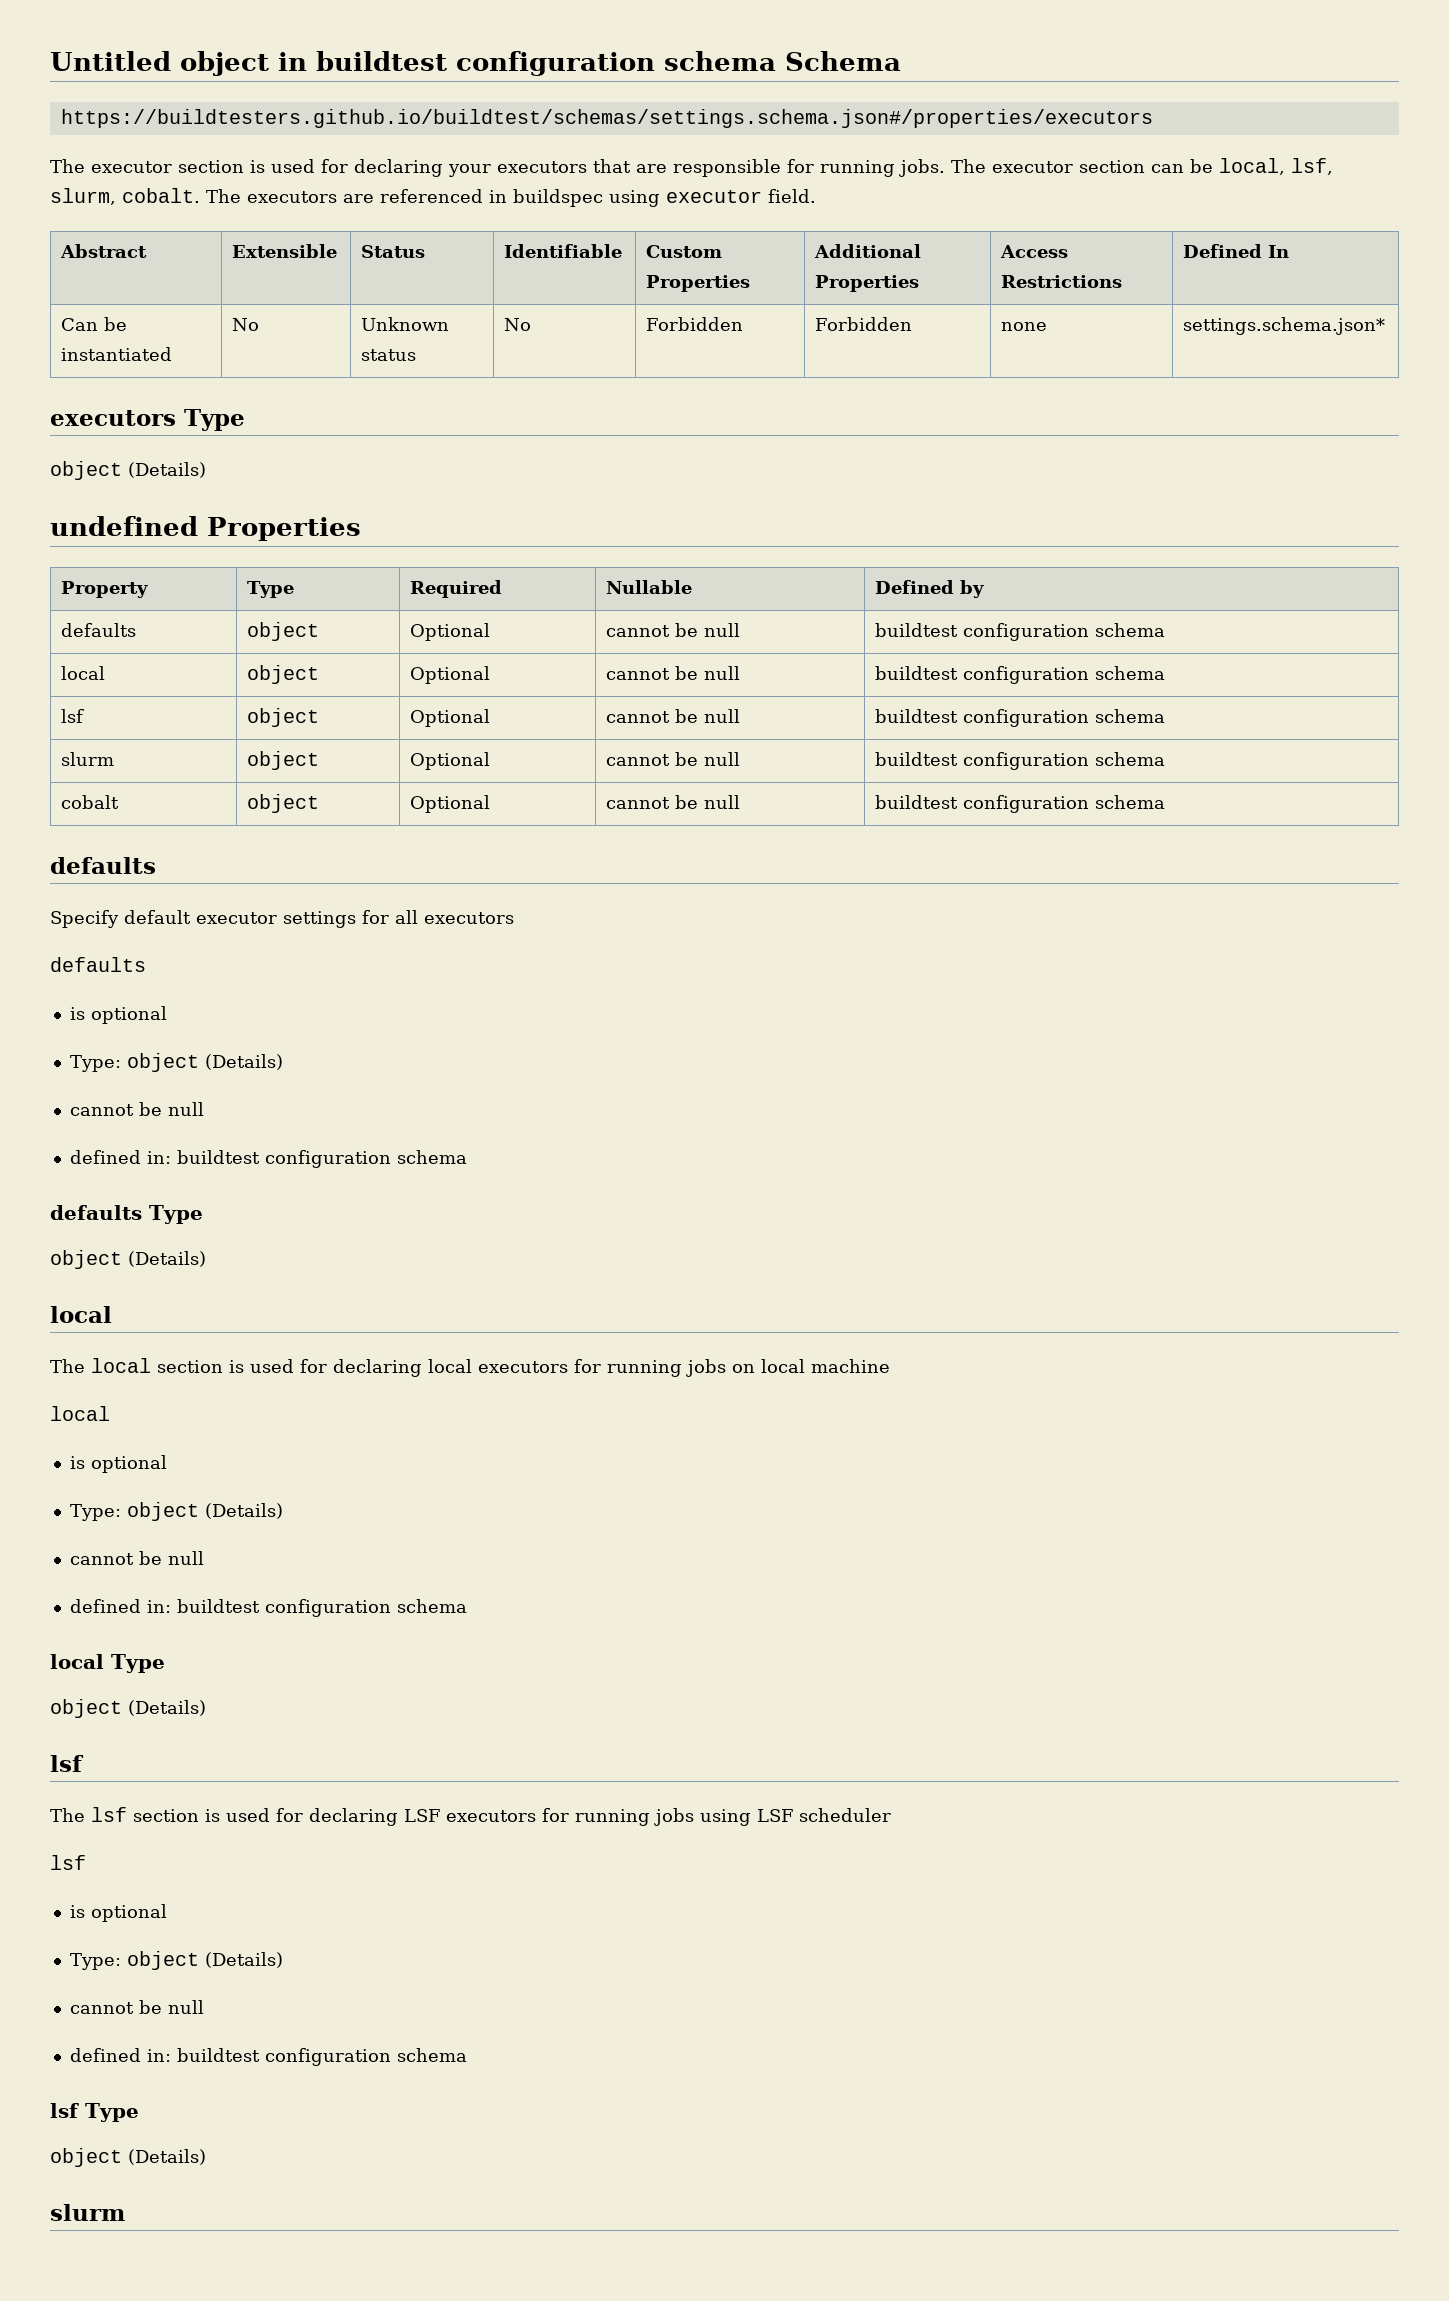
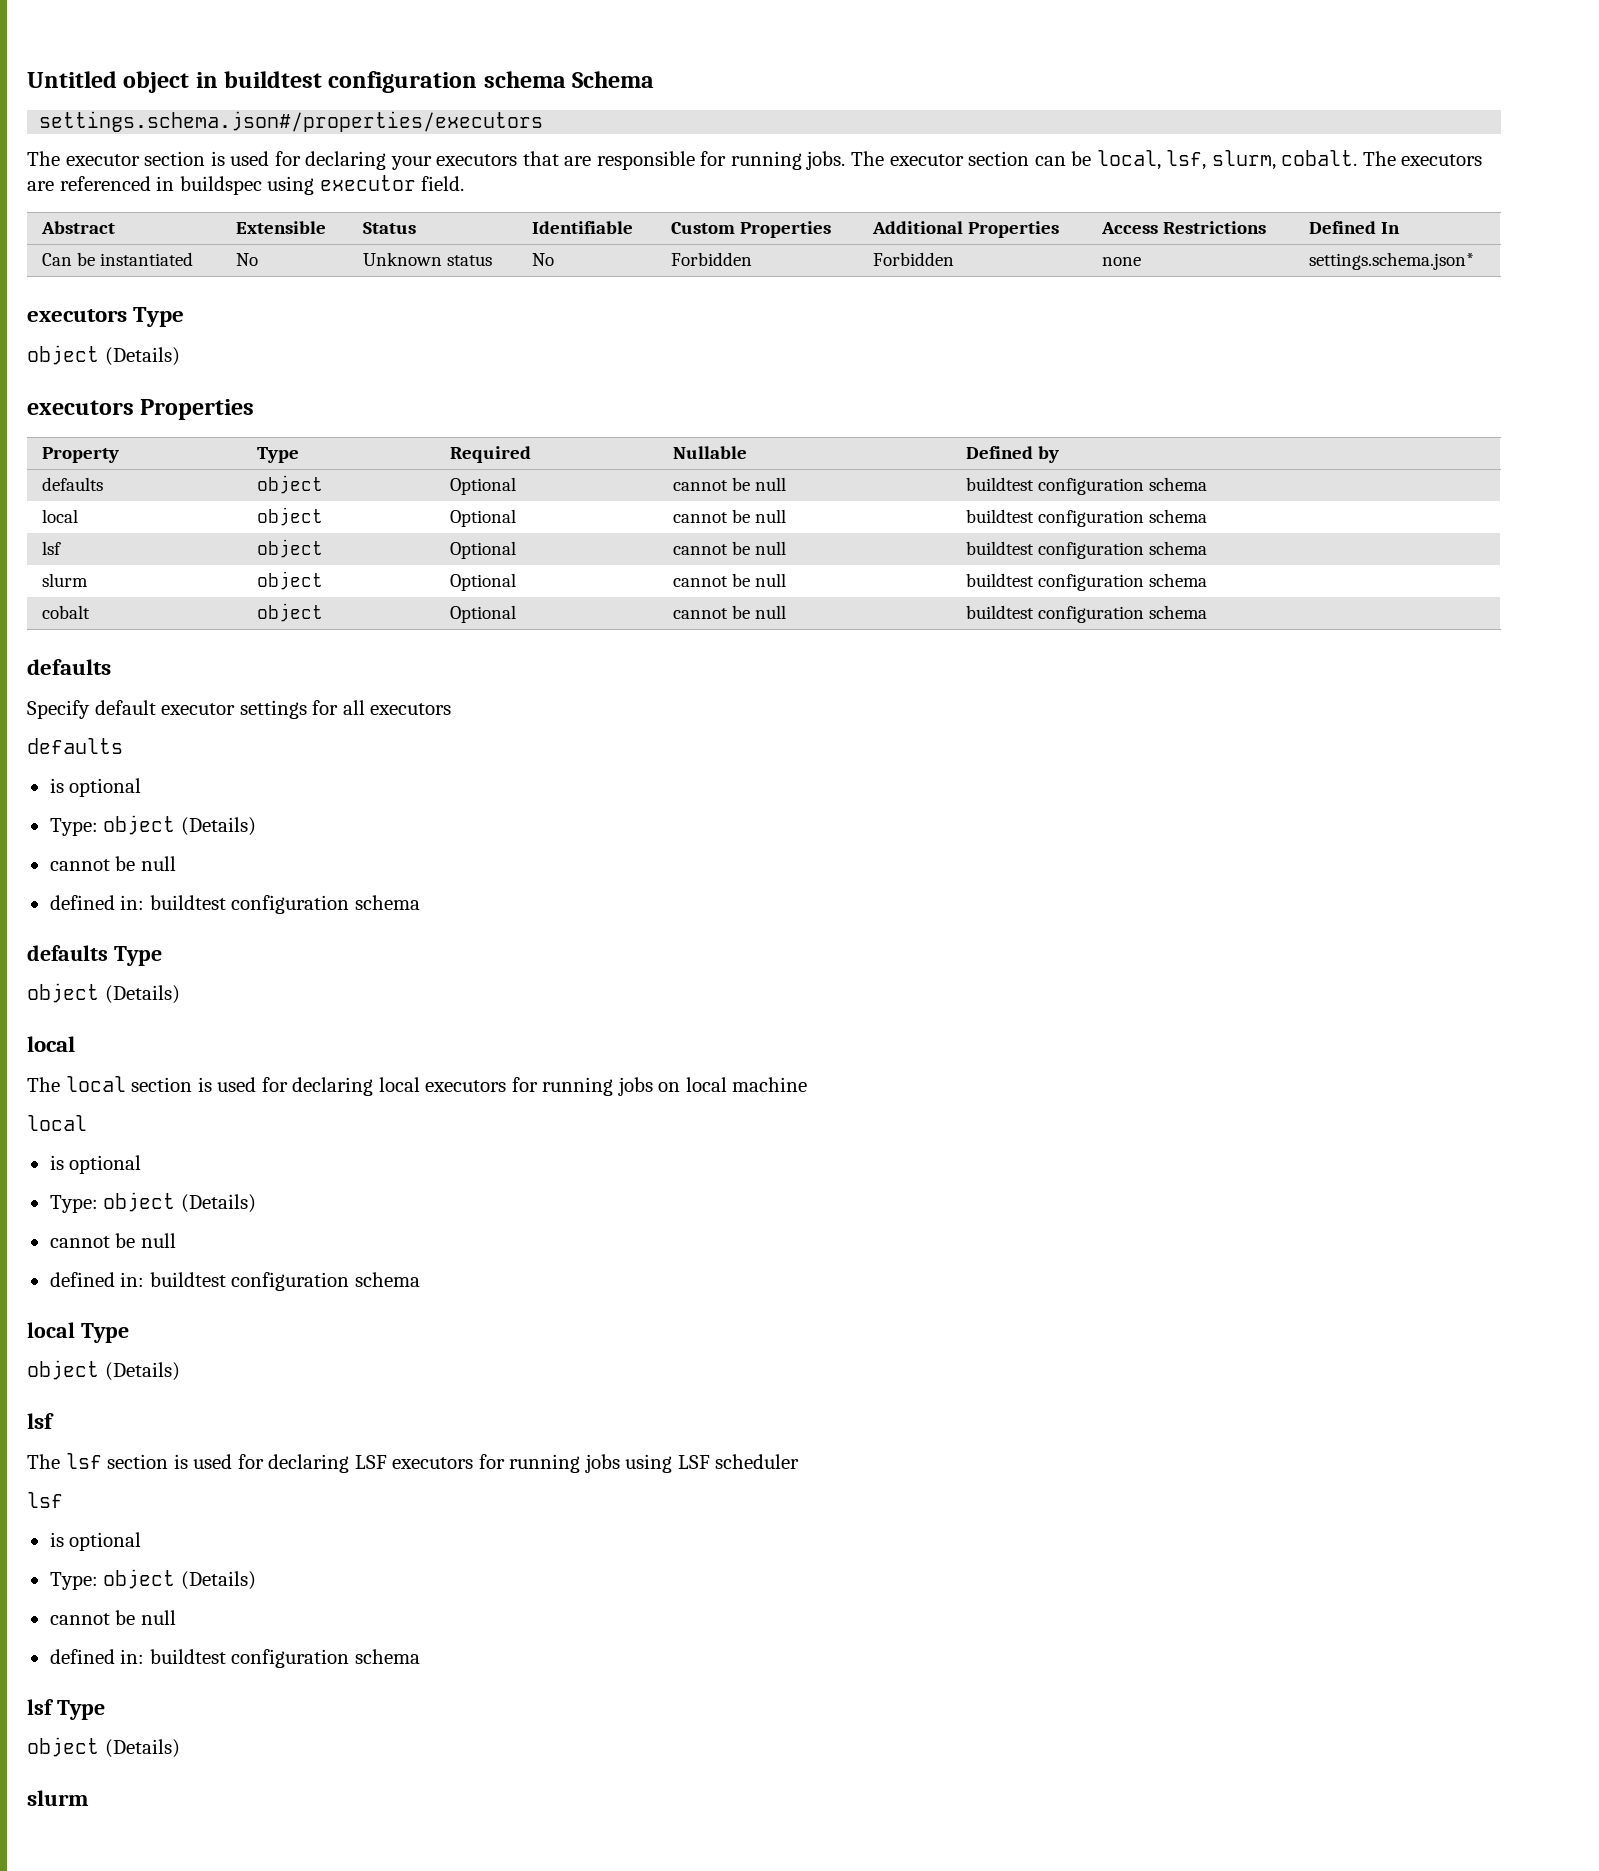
[60,109,1153,128] https://buildtesters.github.io/buildtest/schemas/settings.schema.json#/properties/executors -> [39,111,544,132] settings.schema.json#/properties/executors
[50,516,198,536] undefined -> [27,400,134,415] executors

